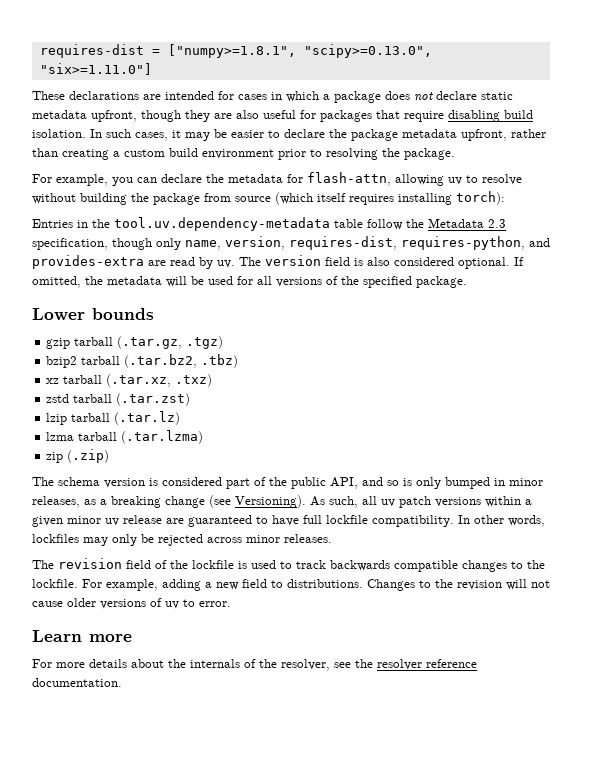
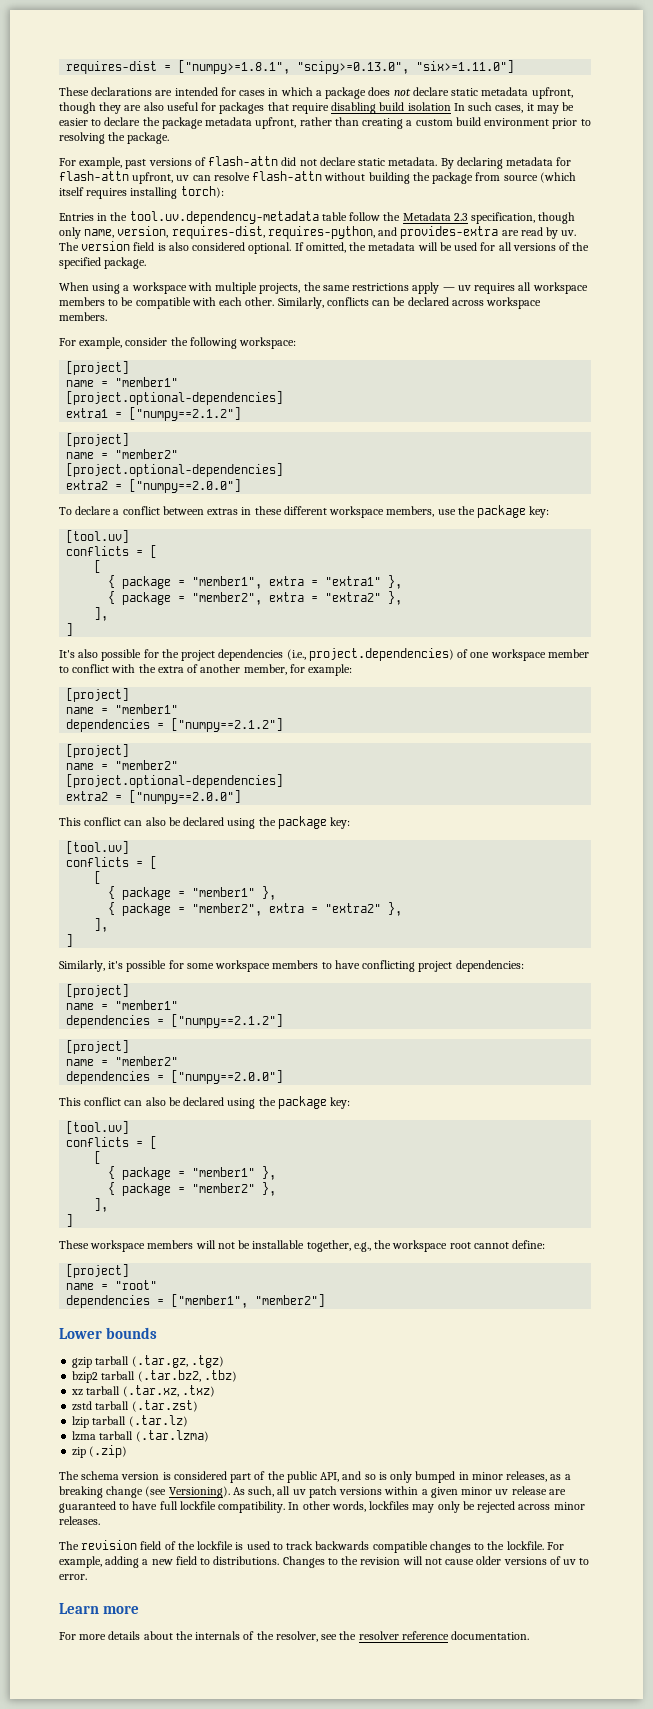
[32,129,86,138] isolation. -> [407,102,451,111] isolation
[112,172,522,186] you can declare the metadata for flash-attn, allowing uv to resolve -> [125,156,572,169] [59,171,323,184] past versions of flash-attn did not declare static metadata. By declaring metadata for flash-attn upfront, uv can resolve flash-attn
(467, 282) none -> [59,282,588,294] [59,297,542,309] [59,312,107,321] [59,337,297,349] [66,361,130,375] [66,377,179,387] [66,391,284,405] [66,407,242,421] [66,433,130,447] [66,449,179,459] [66,463,284,477] [66,479,242,493] [59,505,550,518] [66,530,130,543] [66,545,158,558] [94,560,102,573] [108,575,403,589] [108,591,403,605] [94,607,109,621] [66,623,74,636] [59,648,589,661] [59,664,353,676] [66,688,130,702] [66,704,179,714] [66,718,284,732] [66,744,130,758] [66,760,179,770] [66,774,284,788] [66,790,242,804] [59,816,351,829] [66,841,130,854] [66,856,158,869] [94,871,102,884] [108,886,277,900] [108,902,403,916] [94,918,109,932] [66,934,74,947] [59,960,524,972] [66,984,130,998] [66,1000,179,1010] [66,1014,284,1028] [66,1040,130,1054] [66,1056,179,1066] [66,1070,284,1084] [59,1096,351,1109] [66,1121,130,1134] [66,1136,158,1149] [94,1151,102,1164] [108,1166,277,1180] [108,1182,277,1196] [94,1198,109,1212] [66,1214,74,1227] [59,1240,546,1252] [66,1264,130,1278] [66,1280,158,1290] [66,1294,326,1308] // When using a workspace with multiple projects, the same restrictions apply — uv requires all workspace members to be compatible with each other. Similarly, conflicts can be declared across workspace members. // For example, consider the following workspace: // [project] // name = "member1" // [project.optional-dependencies] // extra1 = ["numpy==2.1.2"] // [project] // name = "member2" // [project.optional-dependencies] // extra2 = ["numpy==2.0.0"] // To declare a conflict between extras in these different workspace members, use the package key: // [tool.uv] // conflicts = [ // [ // { package = "member1", extra = "extra1" }, // { package = "member2", extra = "extra2" }, // ], // ] // It's also possible for the project dependencies (i.e., project.dependencies) of one workspace member to conflict with the extra of another member, for example: // [project] // name = "member1" // dependencies = ["numpy==2.1.2"] // [project] // name = "member2" // [project.optional-dependencies] // extra2 = ["numpy==2.0.0"] // This conflict can also be declared using the package key: // [tool.uv] // conflicts = [ // [ // { package = "member1" }, // { package = "member2", extra = "extra2" }, // ], // ] // Similarly, it's possible for some workspace members to have conflicting project dependencies: // [project] // name = "member1" // dependencies = ["numpy==2.1.2"] // [project] // name = "member2" // dependencies = ["numpy==2.0.0"] // This conflict can also be declared using the package key: // [tool.uv] // conflicts = [ // [ // { package = "member1" }, // { package = "member2" }, // ], // ] // These workspace members will not be installable together, e.g., the workspace root cannot define: // [project] // name = "root" // dependencies = ["member1", "member2"]

